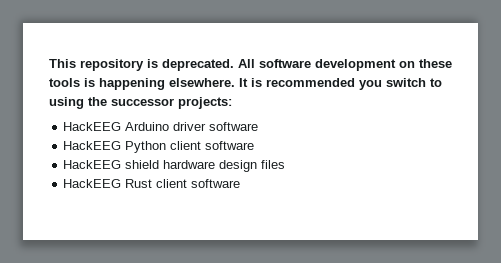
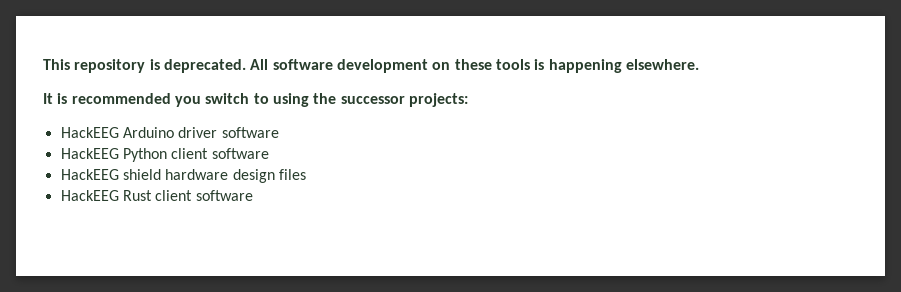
(235, 82) none -> (699, 64) //

